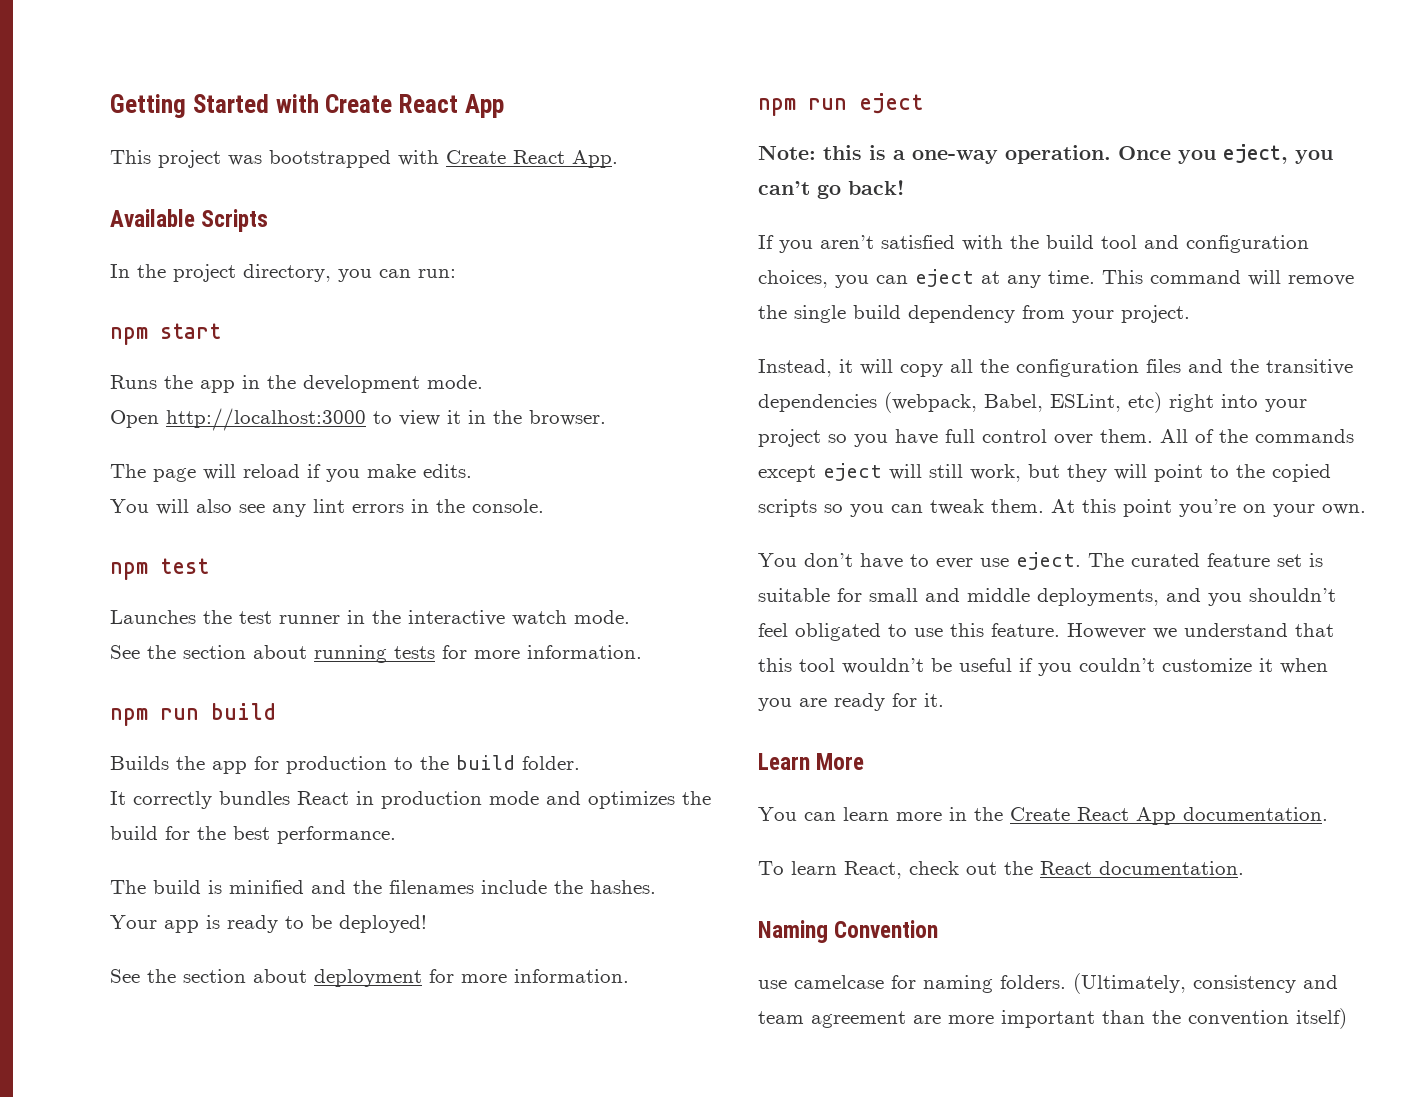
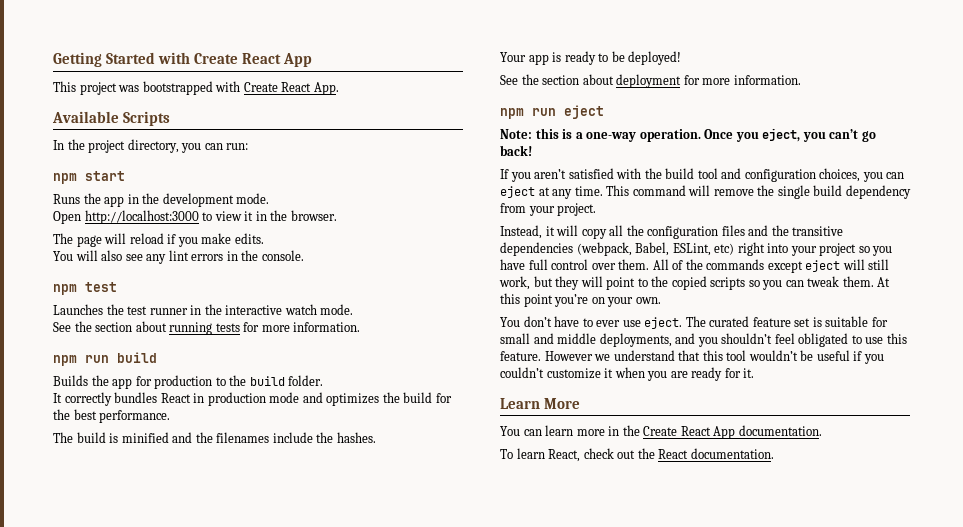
[758,920,939,943] [758,973,1338,994] [758,1008,1347,1029] // Naming Convention // use camelcase for naming folders. (Ultimately, consistency and team agreement are more important than the convention itself) -> (774, 453) none

